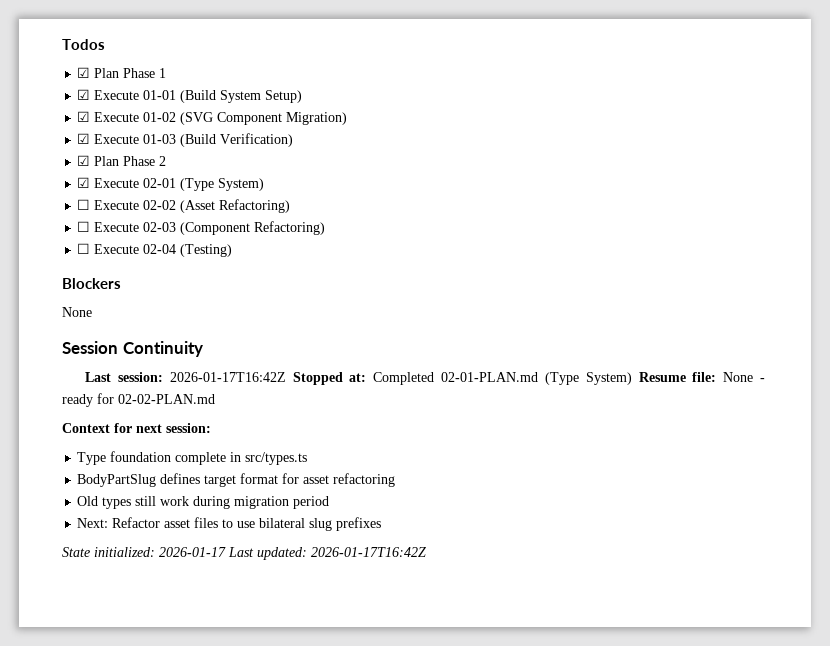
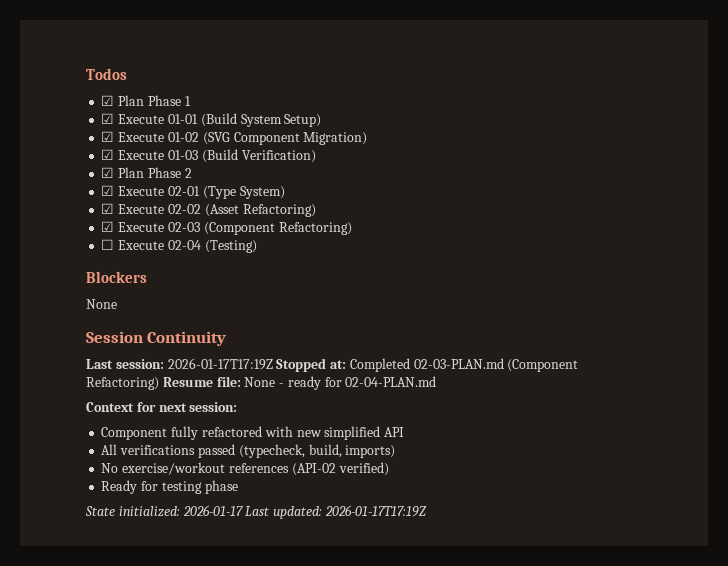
[77,199,91,210] ☐ -> [101,203,115,214] ☑
[77,221,91,232] ☐ -> [101,221,115,232] ☑
[169,372,286,382] 2026-01-17T16:42Z -> [167,358,273,370] 2026-01-17T17:19Z
[441,372,632,385] 02-01-PLAN.md (Type System) -> [413,358,579,372] [86,377,159,390] 02-03-PLAN.md (Component Refactoring)
[118,394,215,404] 02-02-PLAN.md -> [345,376,437,387] 02-04-PLAN.md
[77,451,308,465] [77,473,396,487] [77,496,330,509] [77,517,382,531] Type foundation complete in src/types.ts // BodyPartSlug defines target format for asset refactoring // Old types still work during migration period // Next: Refactor asset files to use bilateral slug prefixes -> [101,426,405,440] [101,444,396,458] [101,462,389,476] [101,480,238,494] Component fully refactored with new simplified API // All verifications passed (typecheck, build, imports) // No exercise/workout references (API-02 verified) // Ready for testing phase
[311,547,426,557] 2026-01-17T16:42Z -> [324,505,427,517] 2026-01-17T17:19Z

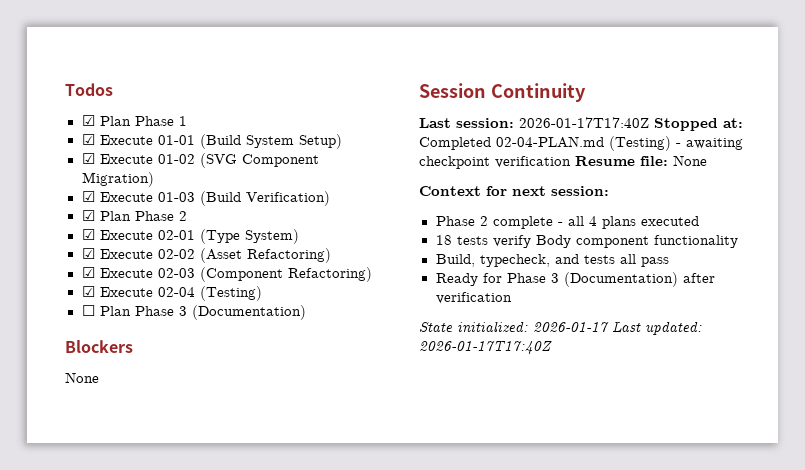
[101,239,115,250] ☐ -> [81,286,95,297] ☑
(257, 246) none -> [81,305,306,320] // ☐ Plan Phase 3 (Documentation)
[167,358,273,370] 2026-01-17T17:19Z -> [519,117,649,128] 2026-01-17T17:40Z
[413,358,579,372] [86,377,159,390] 02-03-PLAN.md (Component Refactoring) -> [496,136,743,151] [419,156,571,169] 02-04-PLAN.md (Testing) - awaiting checkpoint verification
[279,376,437,390] - ready for 02-04-PLAN.md -> (707, 160) none
[101,426,405,440] [101,444,396,458] [101,462,389,476] [101,480,238,494] Component fully refactored with new simplified API // All verifications passed (typecheck, build, imports) // No exercise/workout references (API-02 verified) // Ready for testing phase -> [435,216,699,229] [435,235,738,248] [435,254,669,267] [435,272,715,287] [435,292,512,304] Phase 2 complete - all 4 plans executed // 18 tests verify Body component functionality // Build, typecheck, and tests all pass // Ready for Phase 3 (Documentation) after verification
[324,505,427,517] 2026-01-17T17:19Z -> [419,341,552,354] 2026-01-17T17:40Z

